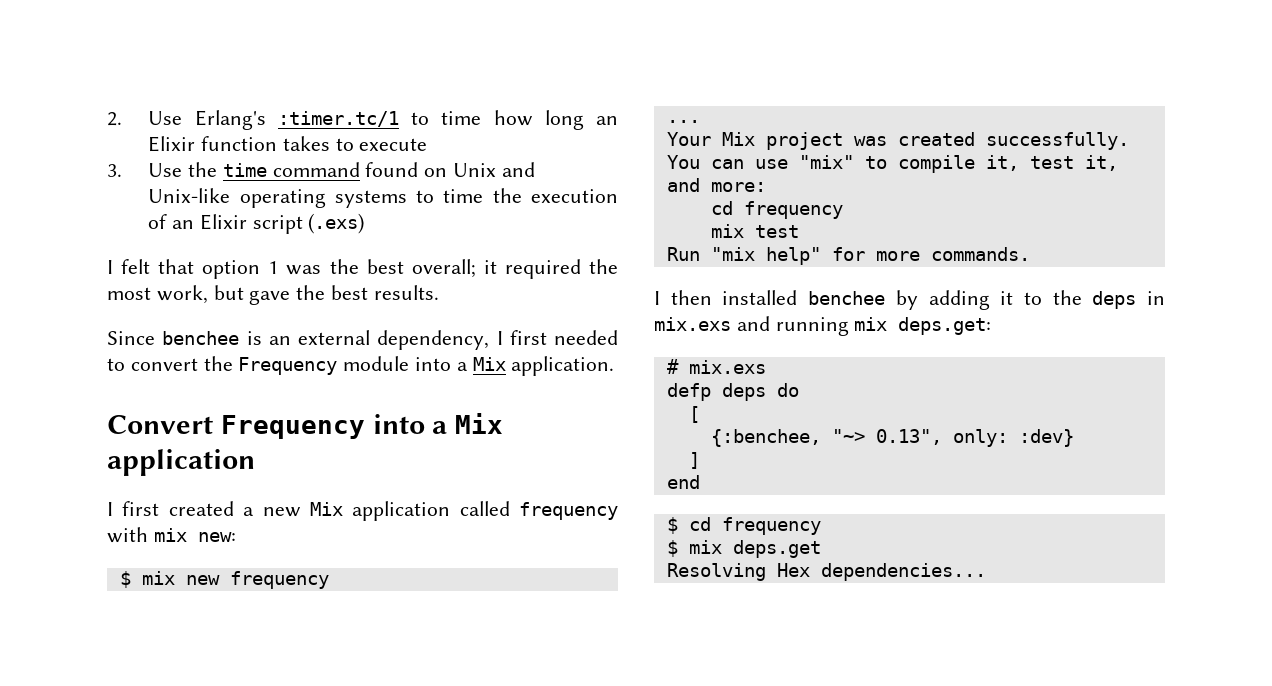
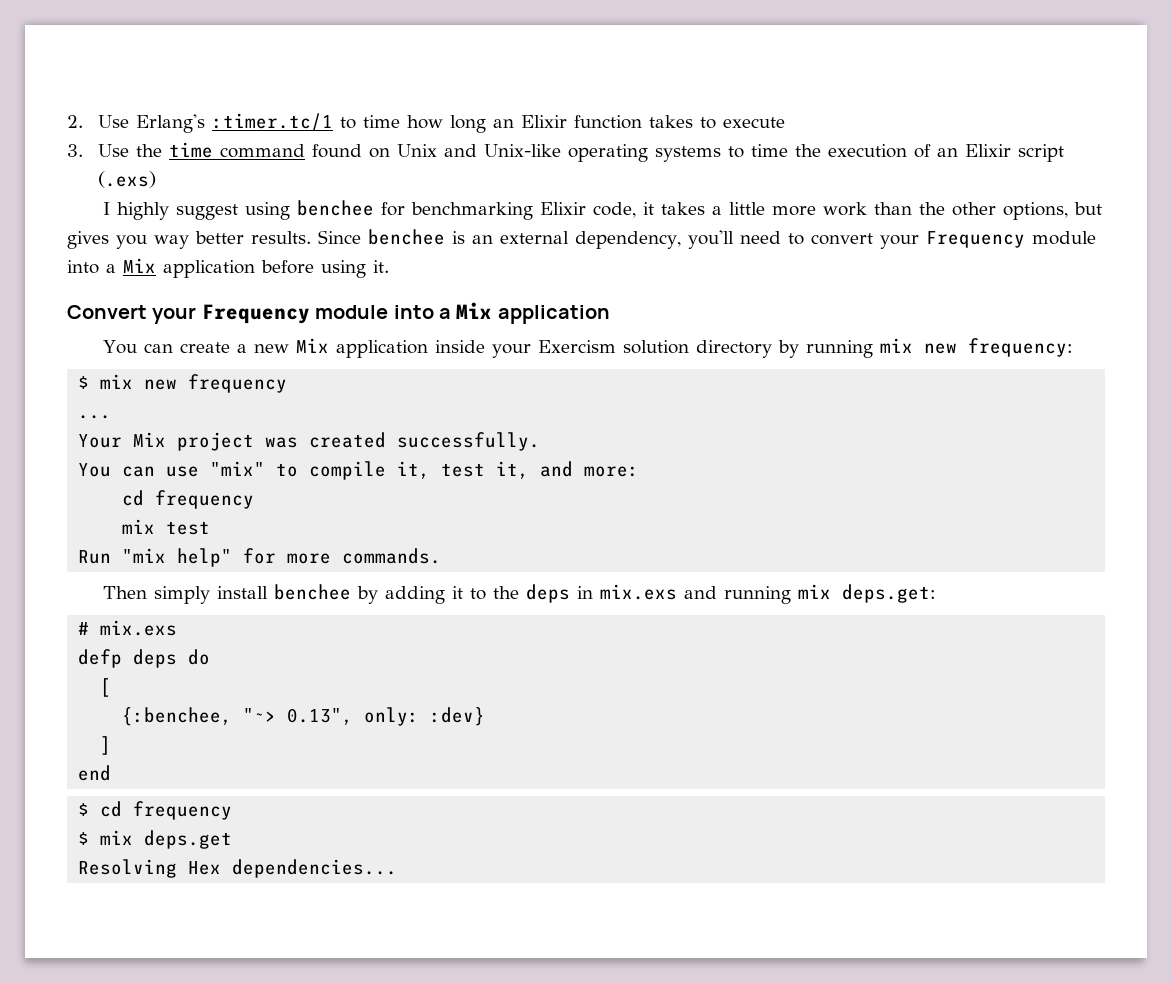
[121,259,618,279] [107,285,369,305] felt that option 1 was the best overall; it required the most work, but gave the best -> [116,200,1102,220] [67,231,244,249] highly suggest using benchee for benchmarking Elixir code, it takes a little more work than the other options, but gives you way better
(439, 292) // -> (311, 237) none
[496,330,618,345] I first needed -> [687,230,781,249] you'll need
[203,356,615,376] [107,415,365,439] the Frequency module into a Mix application. // Convert Frequency -> [879,231,1096,249] [67,258,389,278] [67,304,389,324] your Frequency module into a Mix application before using it. // Convert your Frequency module
[107,501,234,516] I first created -> [102,340,230,354] You can create
[459,501,618,520] [107,527,236,543] called frequency with mix new: -> [434,338,1073,358] inside your Exercism solution directory by running mix new frequency:
[654,290,798,305] I then installed -> [102,586,268,604] Then simply install

